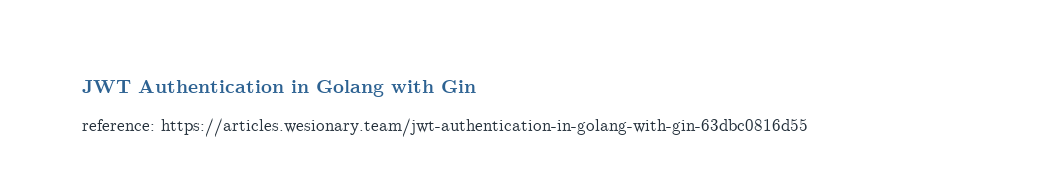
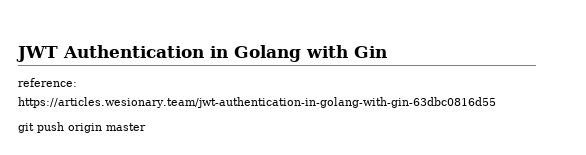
(808, 127) none -> [18,122,146,133] // git push origin master

